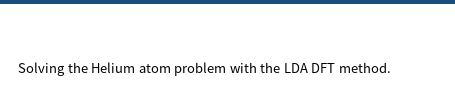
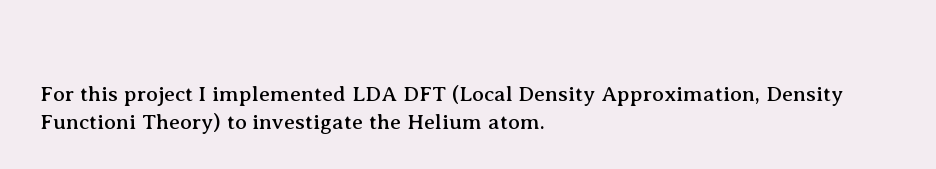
[18,62,391,76] Solving the Helium atom problem with the LDA DFT method. -> [40,85,844,106] [40,113,545,134] For this project I implemented LDA DFT (Local Density Approximation, Density Functioni Theory) to investigate the Helium atom.

